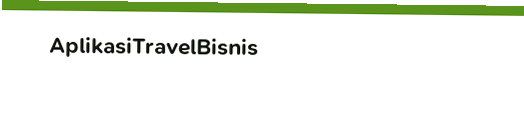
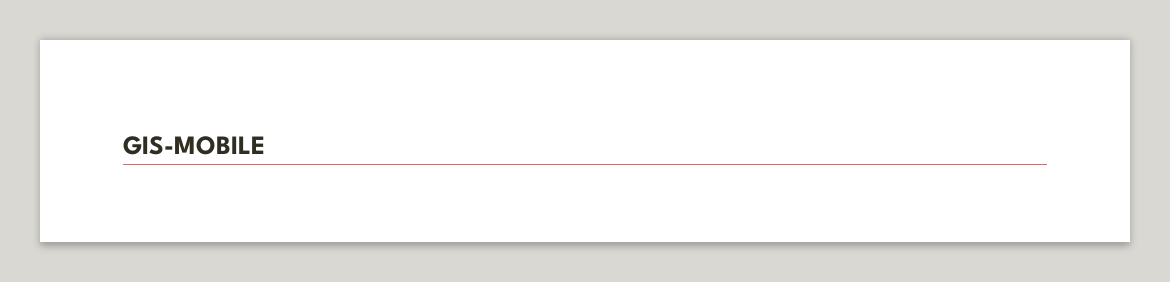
[49,36,259,59] AplikasiTravelBisnis -> [123,136,265,155] GIS-MOBILE

